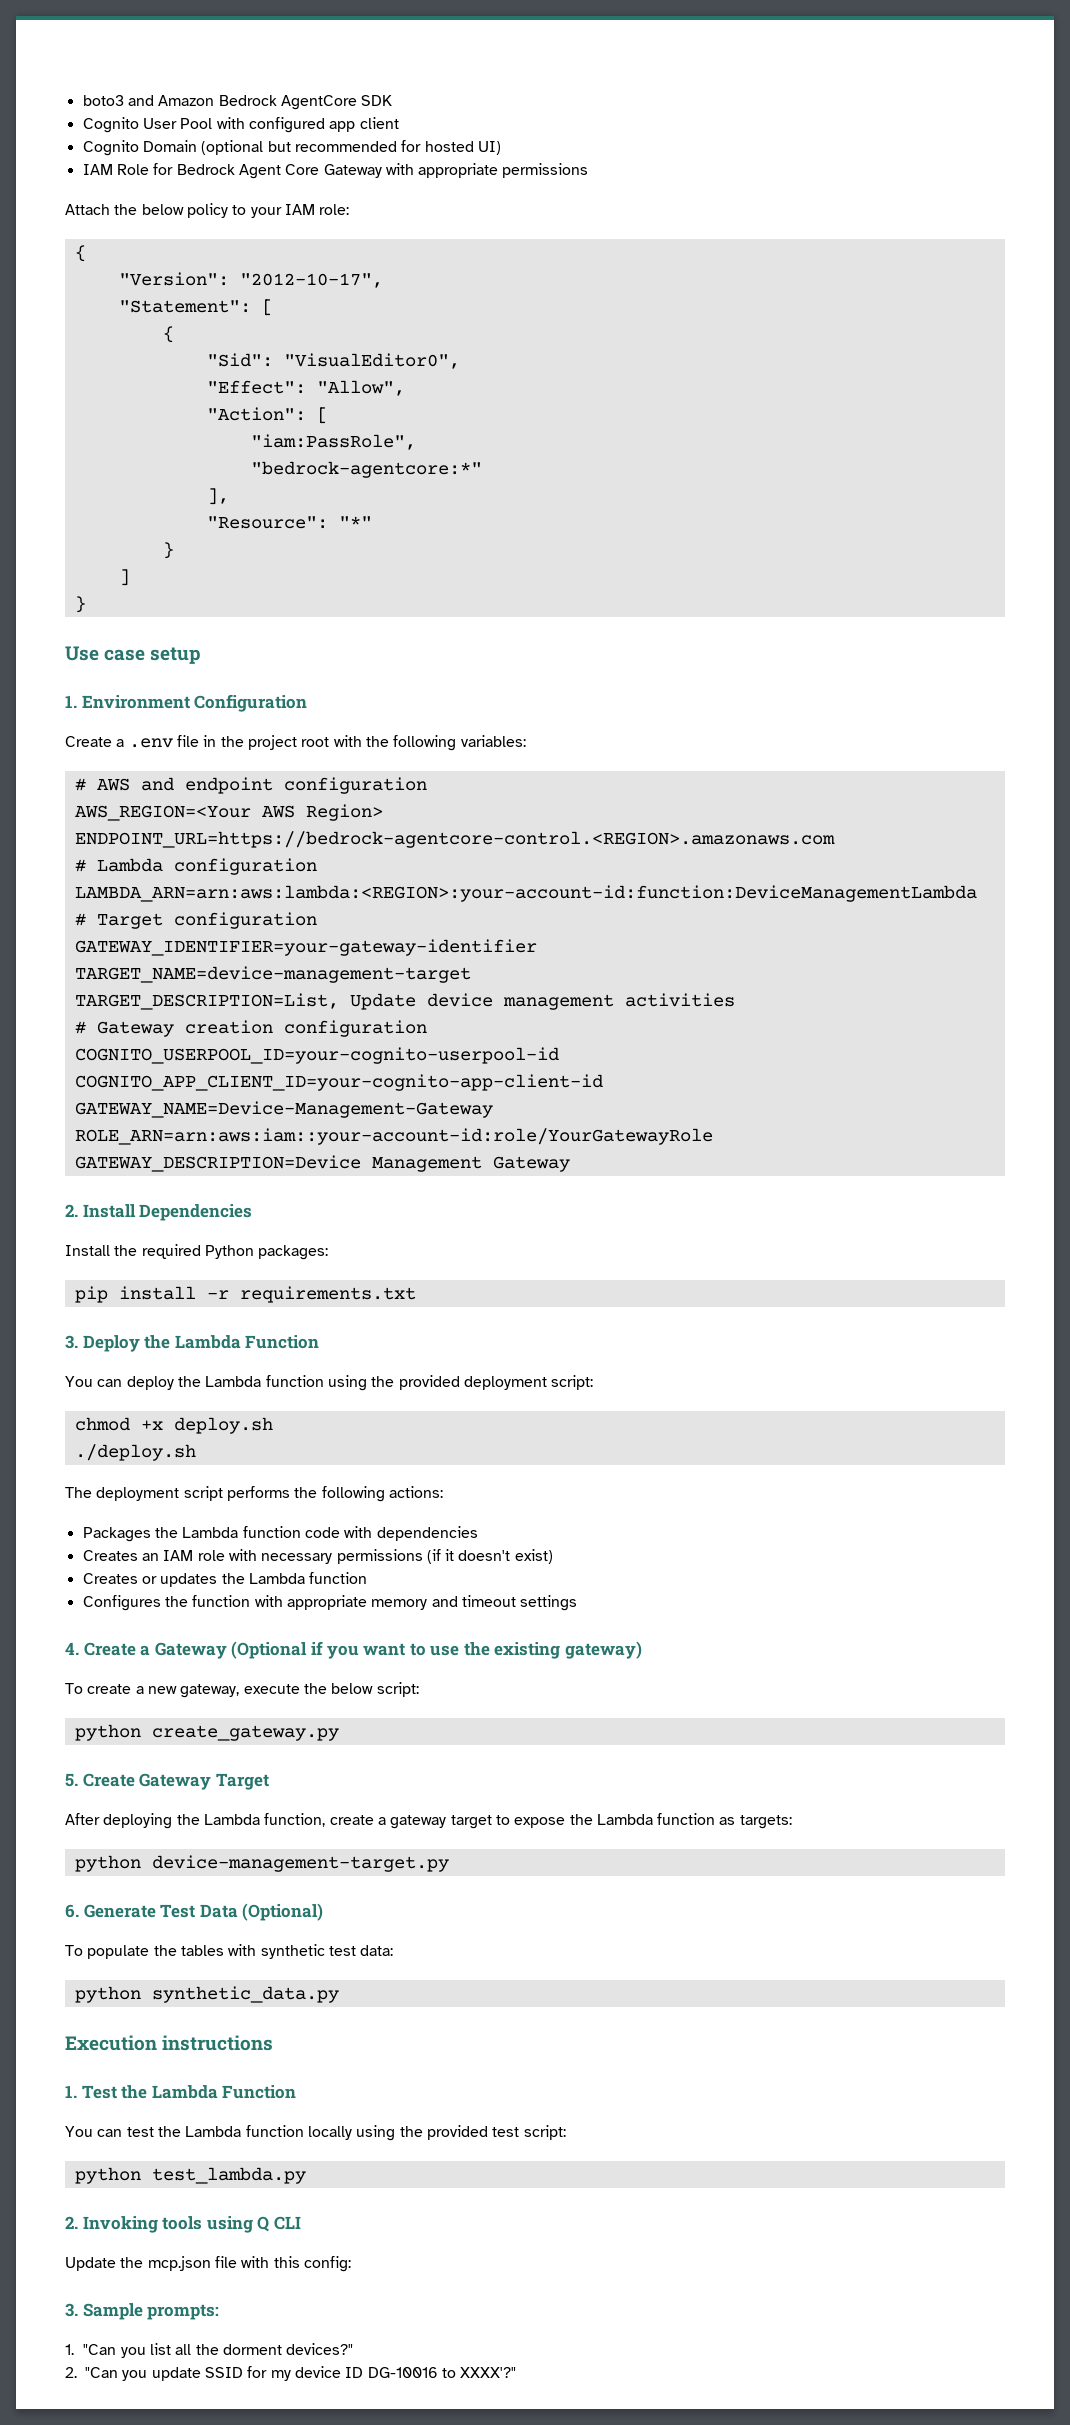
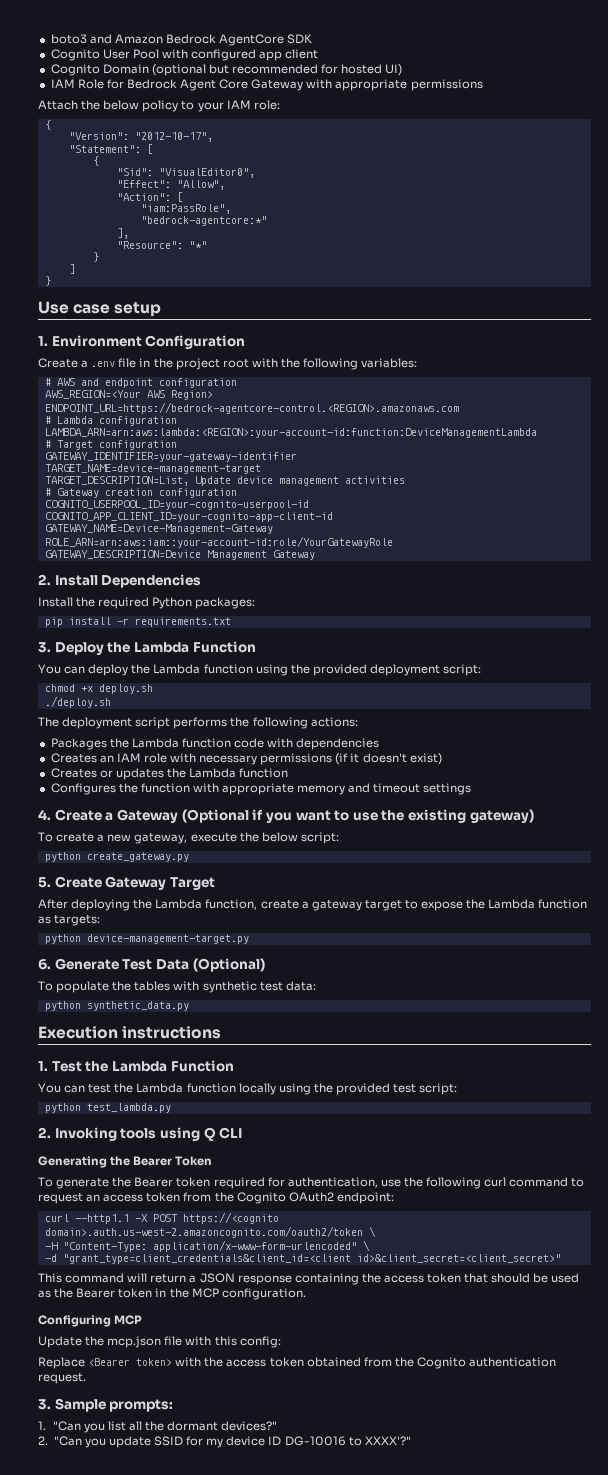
(301, 2223) none -> [38,1156,213,1168] [38,1177,585,1189] [38,1192,394,1204] [44,1212,279,1224] [44,1226,376,1238] [44,1240,370,1252] [44,1254,561,1264] [38,1273,580,1285] [38,1288,306,1300] [38,1315,143,1327] // Generating the Bearer Token // To generate the Bearer token required for authentication, use the following curl command to request an access token from the Cognito OAuth2 endpoint: // curl --http1.1 -X POST https://<cognito domain>.auth.us-west-2.amazoncognito.com/oauth2/token \ // -H "Content-Type: application/x-www-form-urlencoded" \ // -d "grant_type=client_credentials&client_id=<client id>&client_secret=<client_secret>" // This command will return a JSON response containing the access token that should be used as the Bearer token in the MCP configuration. // Configuring MCP
(351, 2264) none -> [38,1357,557,1369] [38,1373,86,1384] // Replace <Bearer token> with the access token obtained from the Cognito authentication request.
[222,2344,282,2355] dorment -> [167,1421,219,1431] dormant

